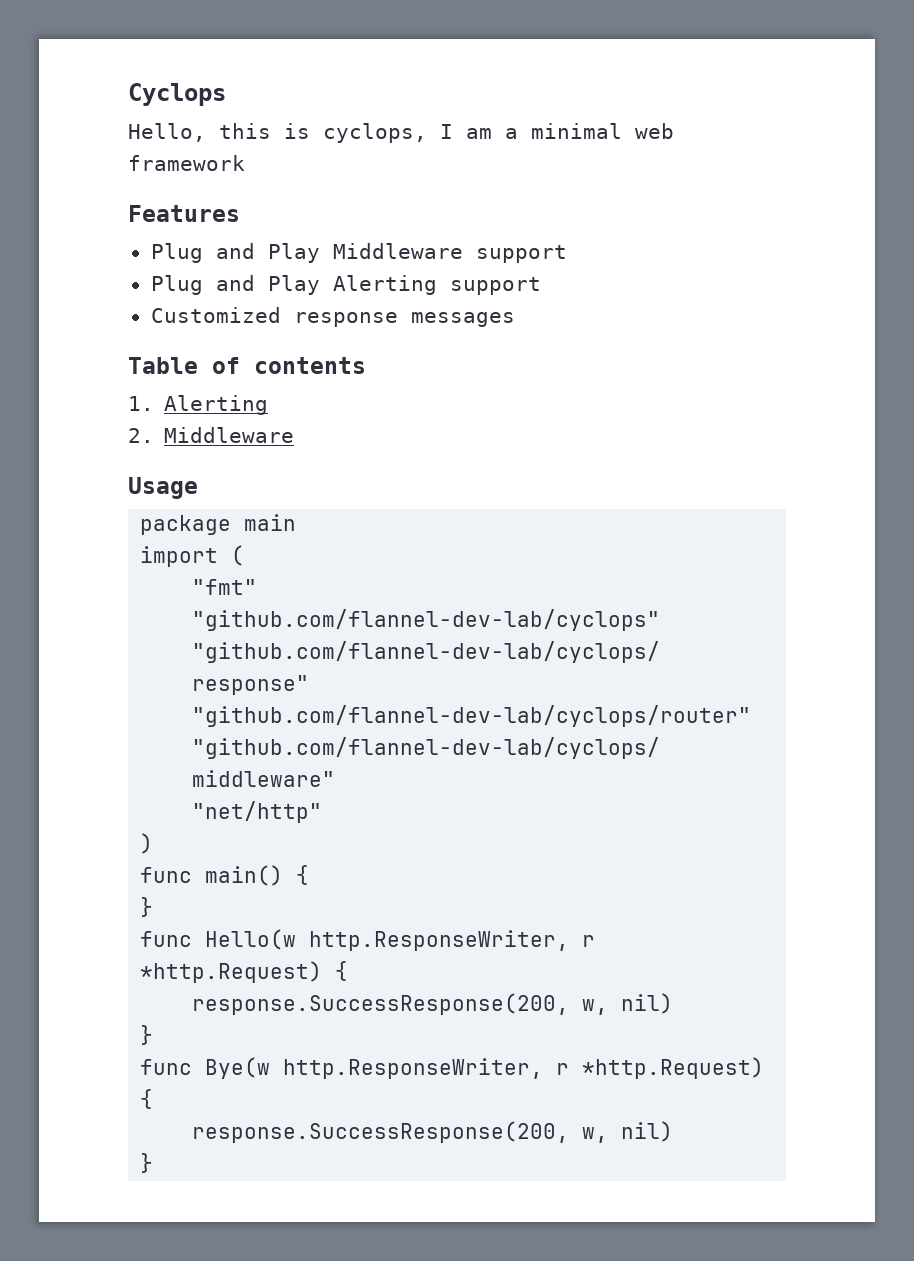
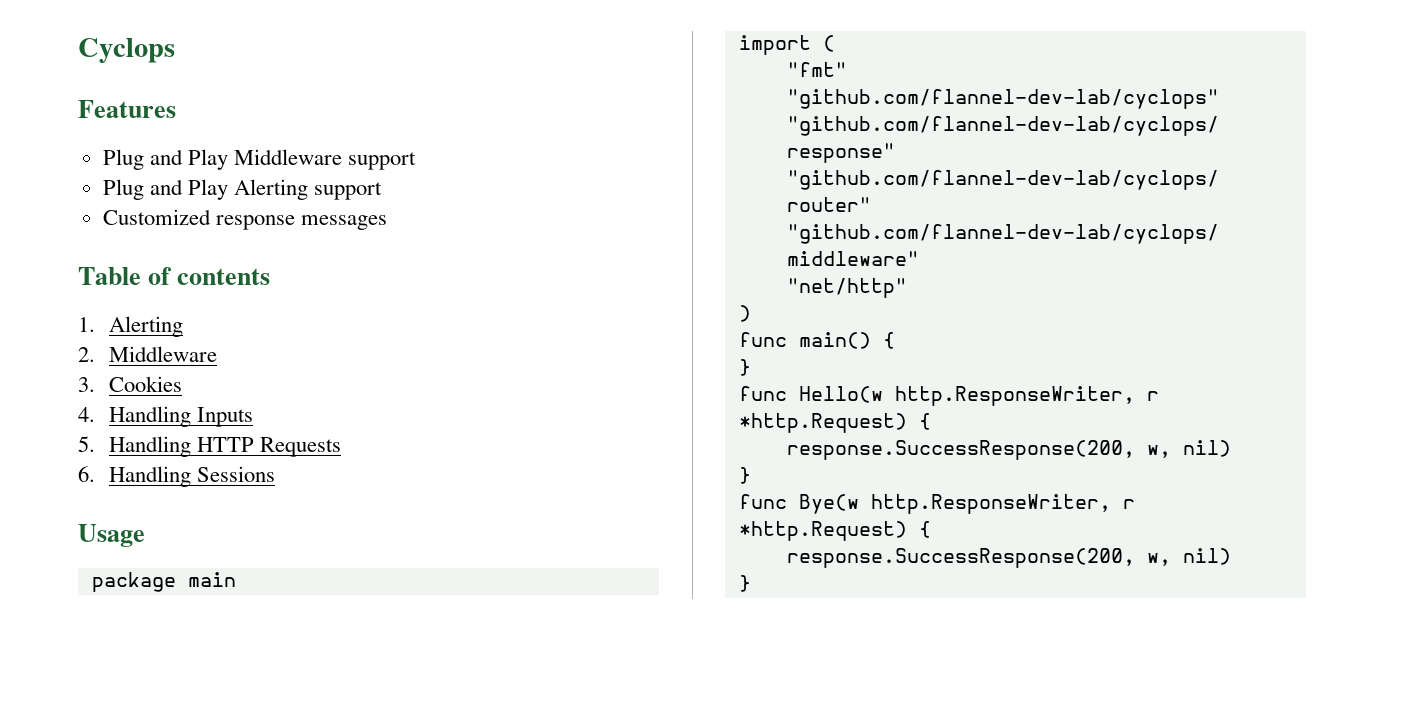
[128,123,674,143] [128,155,245,171] // Hello, this is cyclops, I am a minimal web framework -> (175, 50) none
(295, 435) none -> [78,376,182,392] [78,406,253,427] [78,436,341,457] [78,466,275,487] // 3. Cookies // 4. Handling Inputs // 5. Handling HTTP Requests // 6. Handling Sessions

